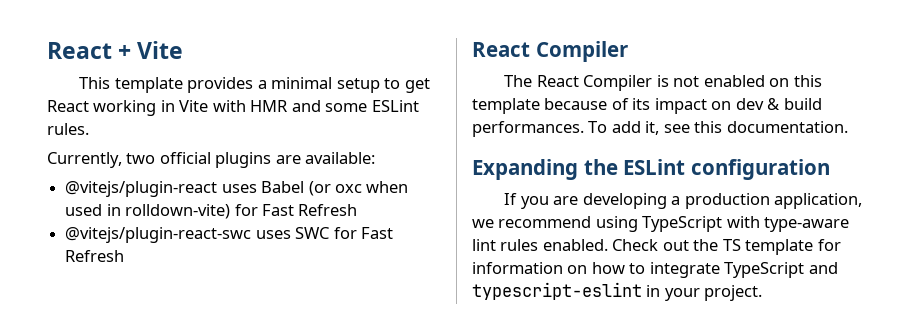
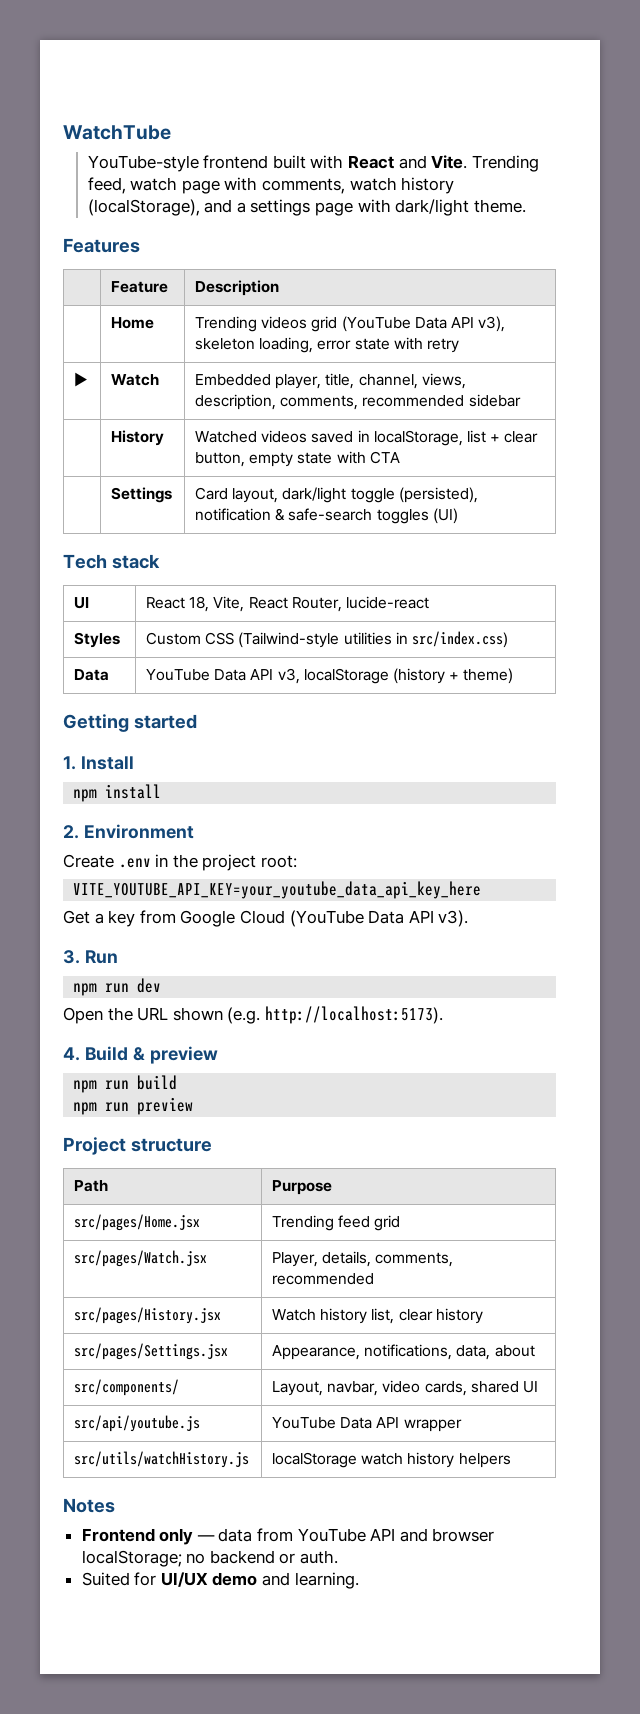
[47,41,184,59] [79,77,430,93] [47,100,419,116] [47,123,89,135] [47,152,376,168] [65,181,409,197] [65,204,358,219] [65,227,393,243] [65,250,125,262] [472,41,628,62] [504,75,822,91] [472,98,822,114] [472,121,848,137] [472,159,830,180] [504,193,863,209] [472,216,850,232] [472,239,841,255] [472,262,838,278] [472,282,763,301] React + Vite // This template provides a minimal setup to get React working in Vite with HMR and some ESLint rules. // Currently, two official plugins are available: // @vitejs/plugin-react uses Babel (or oxc when used in rolldown-vite) for Fast Refresh // @vitejs/plugin-react-swc uses SWC for Fast Refresh // React Compiler // The React Compiler is not enabled on this template because of its impact on dev & build performances. To add it, see this documentation. // Expanding the ESLint configuration // If you are developing a production application, we recommend using TypeScript with type-aware lint rules enabled. Check out the TS template for information on how to integrate TypeScript and typescript-eslint in your project. -> [63,125,171,140] [87,155,539,172] [87,177,455,194] [87,199,526,216] [63,238,140,253] [111,281,169,293] [195,280,280,296] [111,317,155,329] [195,316,506,332] [195,337,459,353] [74,372,89,387] [111,374,160,386] [195,373,466,389] [195,394,521,410] [111,430,165,446] [195,430,539,446] [195,451,400,467] [111,487,173,503] [195,487,478,503] [195,508,458,524] [63,554,160,569] [74,597,90,609] [146,596,429,612] [74,632,121,648] [146,631,508,648] [74,669,110,681] [146,668,514,684] [63,714,197,732] [63,756,134,770] [73,784,162,802] [63,824,194,839] [63,854,297,871] [73,881,482,899] [63,910,469,927] [63,950,118,964] [73,978,162,996] [63,1006,443,1024] [63,1046,218,1064] [73,1075,178,1093] [73,1097,194,1115] [63,1137,212,1155] [74,1180,109,1192] [272,1180,333,1195] [74,1214,201,1231] [272,1215,401,1231] [74,1250,208,1267] [272,1251,454,1267] [272,1273,375,1285] [74,1307,222,1324] [272,1308,483,1324] [74,1343,229,1360] [272,1344,535,1360] [74,1379,180,1396] [272,1380,538,1396] [74,1415,201,1432] [272,1417,462,1432] [74,1451,250,1468] [272,1452,511,1468] [63,1498,115,1513] [81,1528,495,1545] [81,1550,339,1567] [81,1572,359,1589] WatchTube // YouTube-style frontend built with React and Vite. Trending feed, watch page with comments, watch history (localStorage), and a settings page with dark/light theme. // Features // | Feature | Description // | Home | Trending videos grid (YouTube Data API v3), skeleton loading, error state with retry // ▶ | Watch | Embedded player, title, channel, views, description, comments, recommended sidebar // | History | Watched videos saved in localStorage, list + clear button, empty state with CTA // | Settings | Card layout, dark/light toggle (persisted), notification & safe-search toggles (UI) // Tech stack // UI | React 18, Vite, React Router, lucide-react // Styles | Custom CSS (Tailwind-style utilities in src/index.css) // Data | YouTube Data API v3, localStorage (history + theme) // Getting started // 1. Install // npm install // 2. Environment // Create .env in the project root: // VITE_YOUTUBE_API_KEY=your_youtube_data_api_key_here // Get a key from Google Cloud (YouTube Data API v3). // 3. Run // npm run dev // Open the URL shown (e.g. http://localhost:5173). // 4. Build & preview // npm run build // npm run preview // Project structure // Path | Purpose // src/pages/Home.jsx | Trending feed grid // src/pages/Watch.jsx | Player, details, comments, recommended // src/pages/History.jsx | Watch history list, clear history // src/pages/Settings.jsx | Appearance, notifications, data, about // src/components/ | Layout, navbar, video cards, shared UI // src/api/youtube.js | YouTube Data API wrapper // src/utils/watchHistory.js | localStorage watch history helpers // Notes // Frontend only — data from YouTube API and browser localStorage; no backend or auth. // Suited for UI/UX demo and learning.

